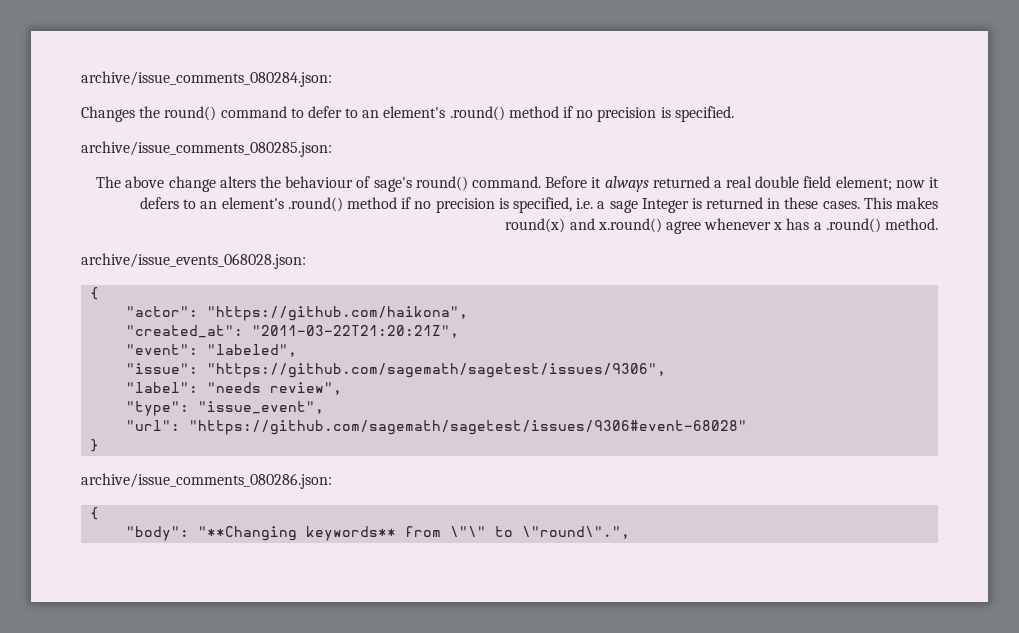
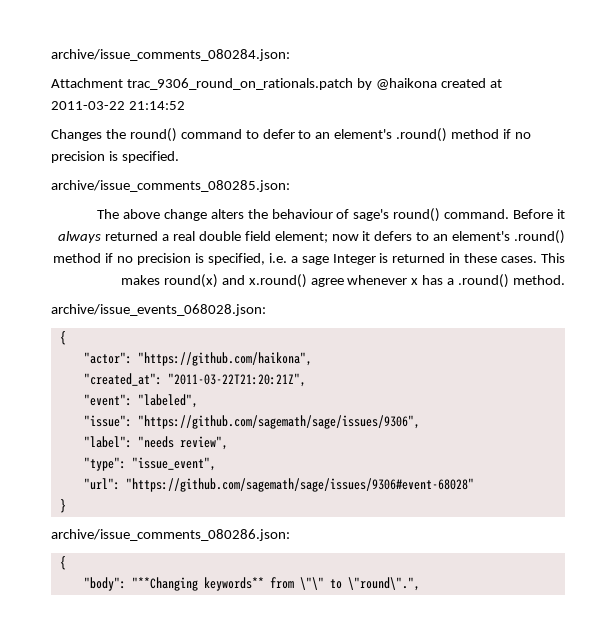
(332, 79) none -> [51,78,502,90] [51,101,185,110] // Attachment trac_9306_round_on_rationals.patch by @haikona created at 2011-03-22 21:14:52
[207,363,667,378] "https://github.com/sagemath/sagetest/issues/9306", -> [137,415,420,429] "https://github.com/sagemath/sage/issues/9306",
[189,420,748,435] "https://github.com/sagemath/sagetest/issues/9306#event-68028" -> [125,478,474,492] "https://github.com/sagemath/sage/issues/9306#event-68028"

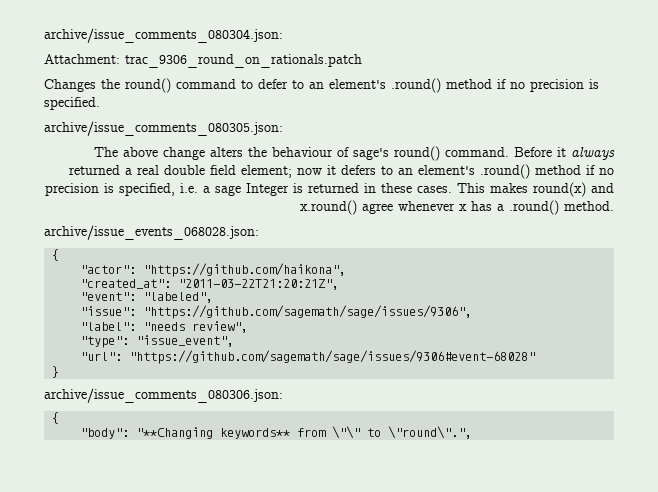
[51,49,290,61] [51,78,123,88] archive/issue_comments_080284.json: // Attachment -> [44,28,283,43] [44,54,120,64] archive/issue_comments_080304.json: // Attachment:
[356,78,502,90] [51,101,185,110] by @haikona created at 2011-03-22 21:14:52 -> (362, 61) none
[51,180,290,192] archive/issue_comments_080285.json: -> [44,121,283,136] archive/issue_comments_080305.json:
[51,529,290,541] archive/issue_comments_080286.json: -> [44,388,283,403] archive/issue_comments_080306.json:

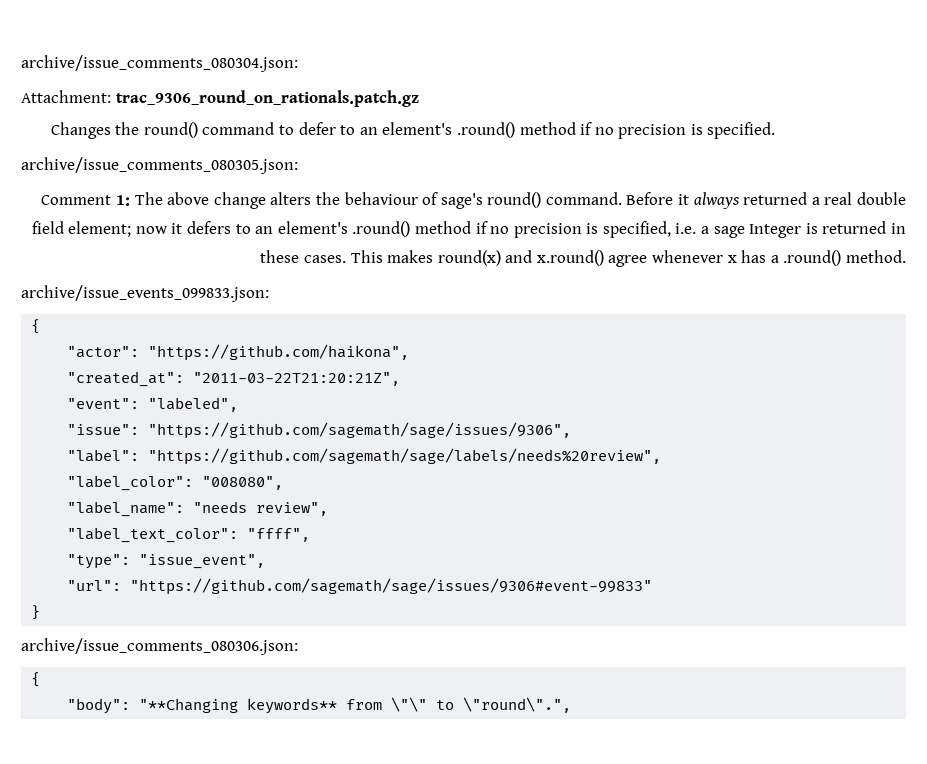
[125,54,362,68] trac_9306_round_on_rationals.patch -> [115,90,419,107] trac_9306_round_on_rationals.patch.gz
(283, 128) none -> [41,195,130,206] Comment 1:
[44,225,259,240] archive/issue_events_068028.json: -> [21,285,269,302] archive/issue_events_099833.json:
(137, 326) none -> [148,448,662,465] [67,475,284,491] [67,501,185,517] "https://github.com/sagemath/sage/labels/needs%20review", // "label_color": "008080", // "label_name":
(249, 327) none -> [67,527,311,543] // "label_text_color": "ffff",
[129,350,536,364] "https://github.com/sagemath/sage/issues/9306#event-68028" -> [130,578,653,595] "https://github.com/sagemath/sage/issues/9306#event-99833"

